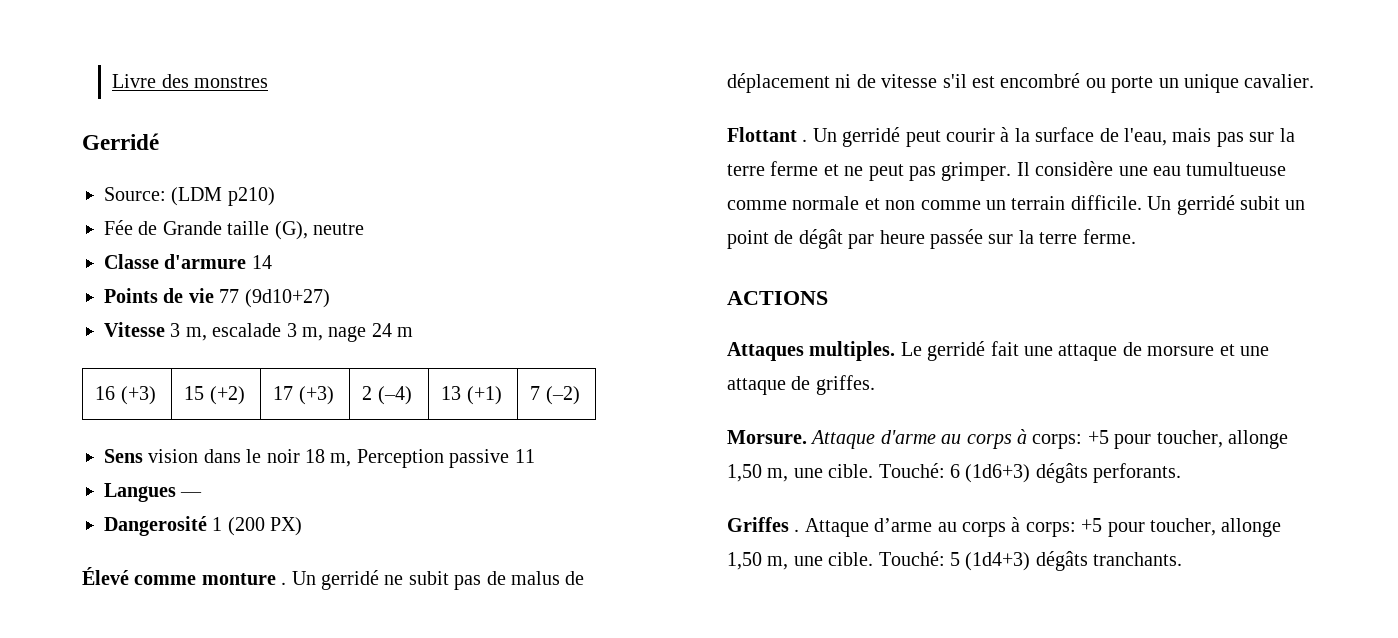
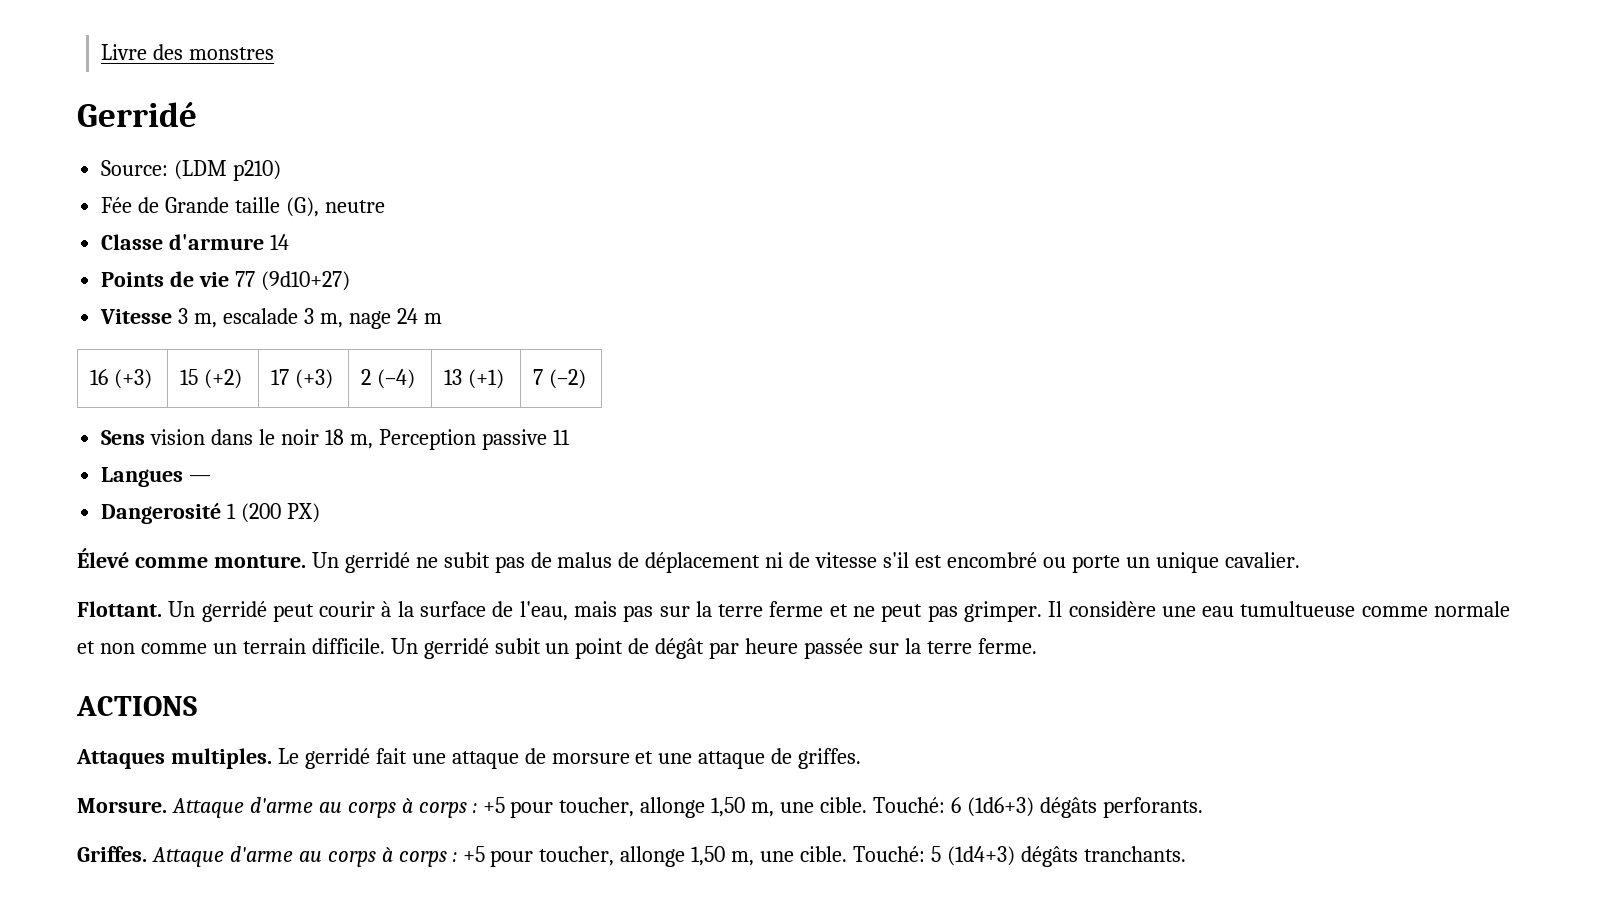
[201,573,287,585] monture . -> [213,555,306,568] monture.
[727,127,808,142] Flottant . -> [77,601,162,617] Flottant.
[1032,434,1083,449] corps: -> [418,802,477,818] corps :
[727,517,1076,537] Griffes . Attaque d’arme au corps à corps: -> [77,846,457,867] Griffes. Attaque d'arme au corps à corps :

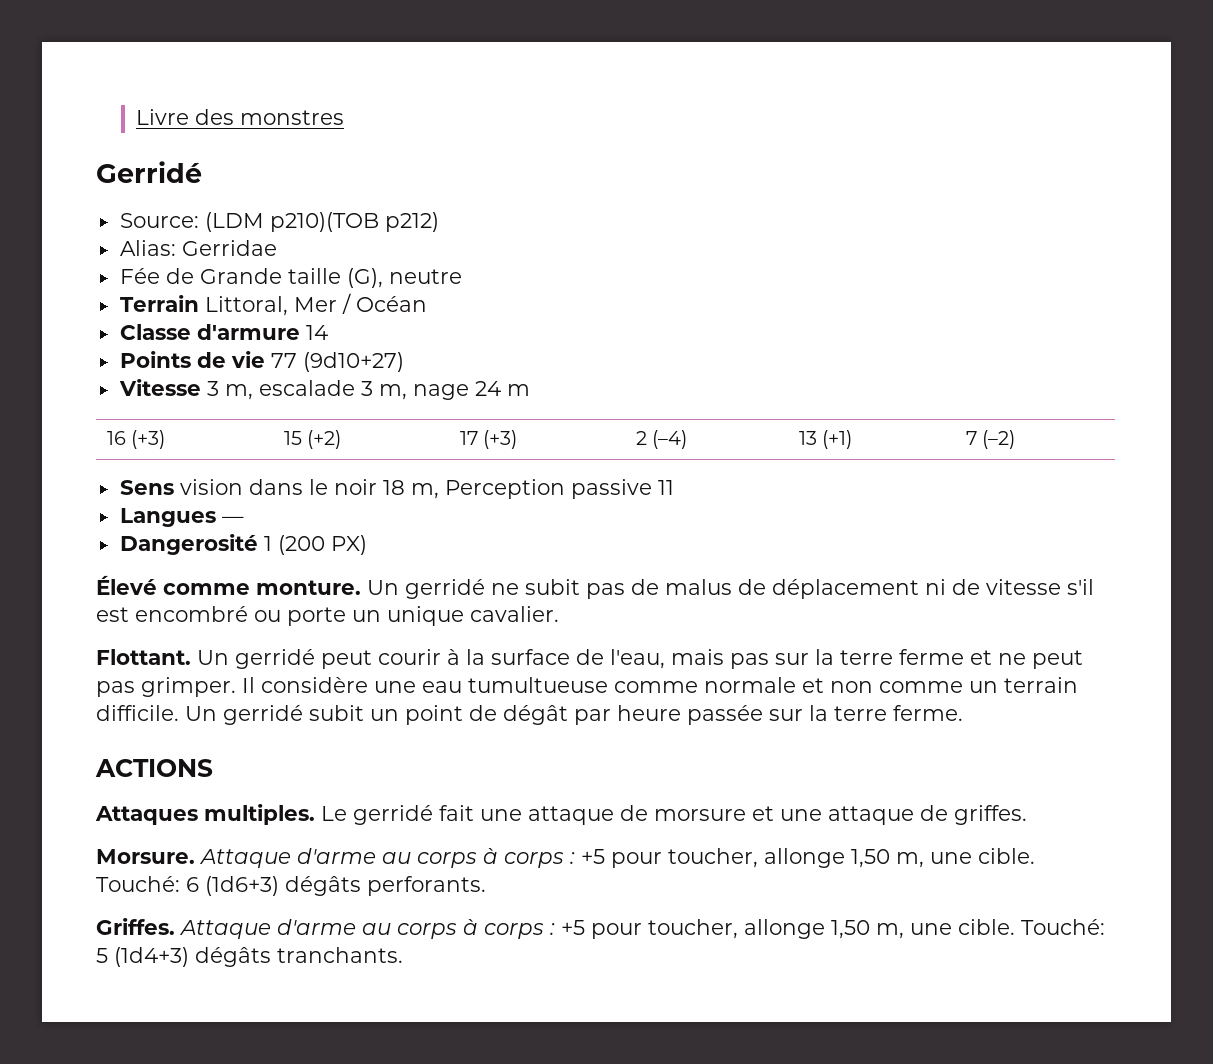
[233,160,282,181] p210) -> [269,212,439,232] [119,240,277,256] p210)(TOB p212) // Alias: Gerridae
(385, 206) none -> [119,293,427,316] // Terrain Littoral, Mer / Océan

